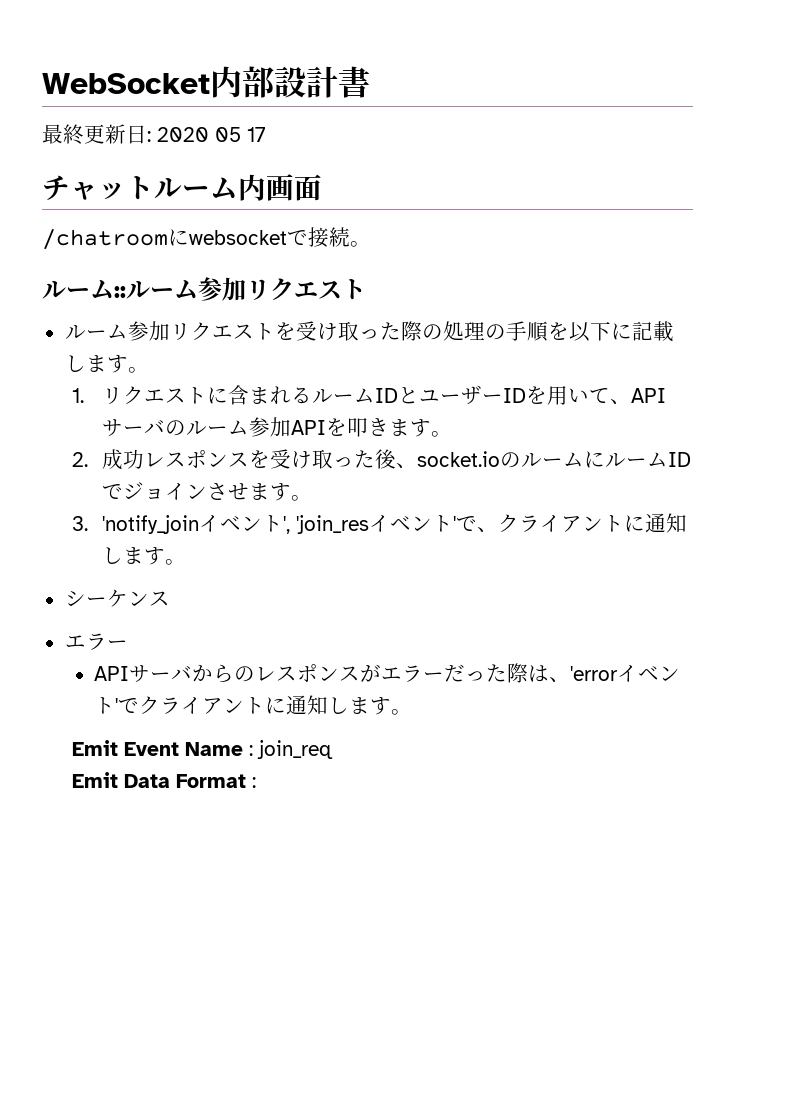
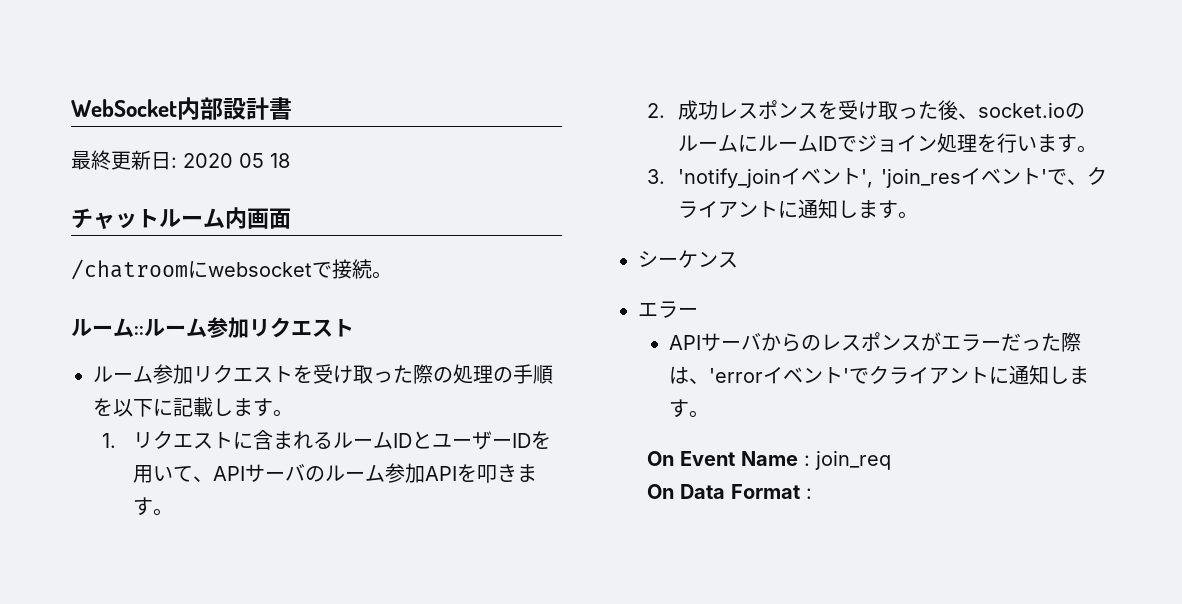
[247,127,266,142] 17 -> [270,153,290,168] 18
[206,483,249,500] させ -> [936,133,1037,153] 処理を行い
[71,740,118,756] Emit -> [646,451,674,466] On
[71,772,118,788] Emit -> [646,484,674,499] On

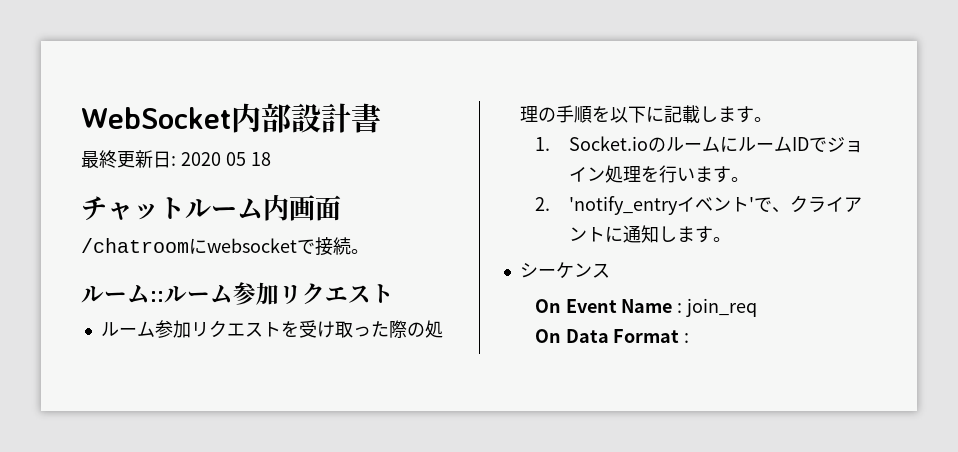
[132,430,551,450] [132,463,537,483] [132,497,173,516] [646,100,1065,120] リクエストに含まれるルームIDとユーザーIDを用いて、APIサーバのルーム参加APIを叩きます。 // 2.成功レスポンスを受け取った後、socket.io -> [569,136,649,151] Socket.io
[646,168,961,188] 3. 'notify_joinイベント', 'join_res -> [534,196,679,215] 2. 'notify_entry
[638,301,698,318] [668,332,1081,352] [668,365,1089,385] [668,399,709,418] // エラー // APIサーバからのレスポンスがエラーだった際は、'errorイベント'でクライアントに通知します。 -> (610, 270) none

